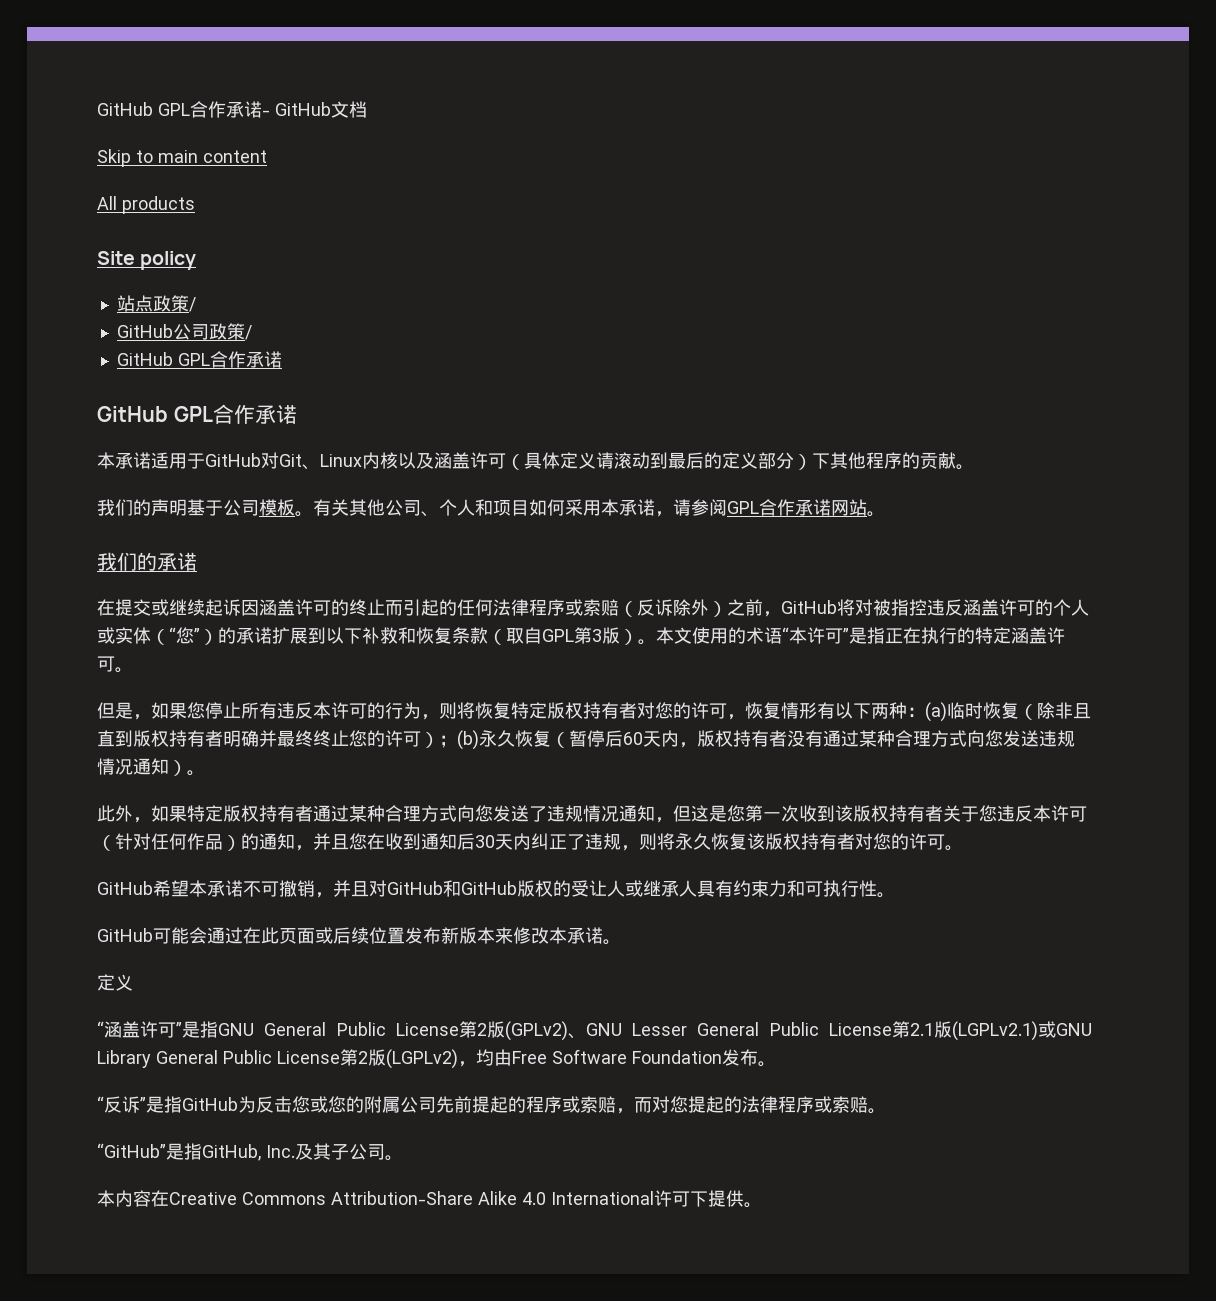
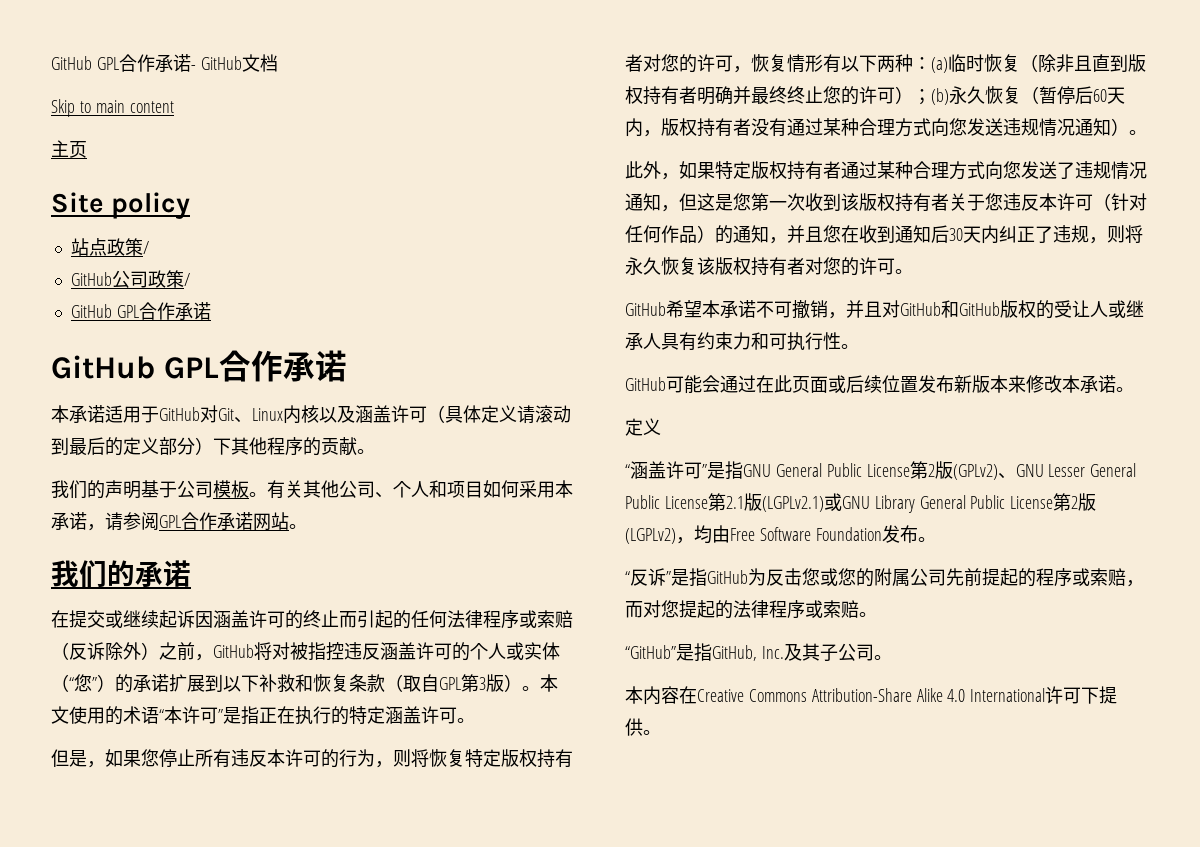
[97,196,195,214] All products -> [51,140,87,158] 主页

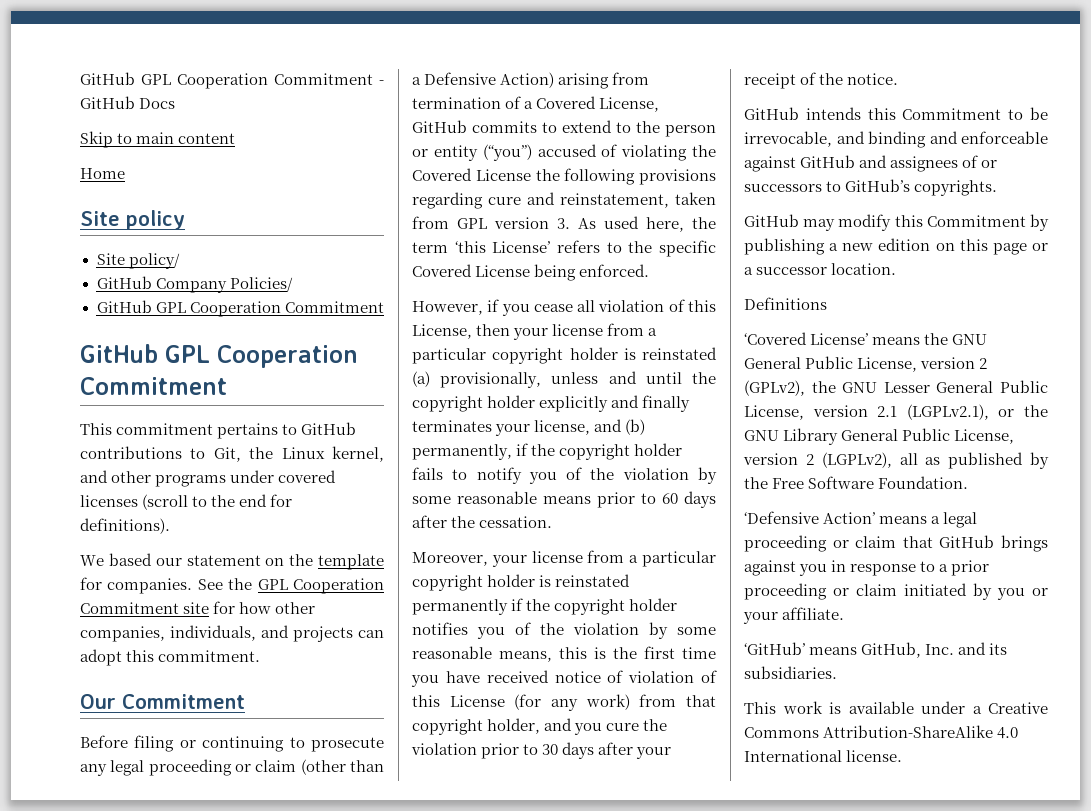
[51,54,191,72] GitHub GPL合作承诺 -> [80,72,373,89] GitHub GPL Cooperation Commitment
[241,54,278,72] 文档 -> [139,98,176,109] Docs
[51,140,87,158] 主页 -> [80,168,125,179] Home
[70,238,149,256] [70,270,190,288] [70,302,211,320] [51,350,347,382] [51,405,571,424] [51,437,375,456] [51,480,573,499] [51,512,307,531] [51,560,191,588] [51,610,573,629] [51,642,560,661] [51,674,558,693] [51,706,475,725] [51,749,573,768] [625,54,1146,73] [625,86,1125,105] [625,118,1147,137] [625,161,1147,180] [625,193,1147,212] [625,225,1143,244] [625,257,913,276] [625,300,1144,319] [625,332,859,351] [625,375,1134,394] [625,418,661,436] [625,461,1137,480] [625,493,1097,513] [625,525,936,544] [625,568,1144,587] [625,600,877,619] [625,643,892,662] [625,686,1118,705] [625,718,661,736] 站点政策/ // GitHub公司政策/ // GitHub GPL合作承诺 // GitHub GPL合作承诺 // 本承诺适用于GitHub对Git、Linux内核以及涵盖许可（具体定义请滚动到最后的定义部分）下其他程序的贡献。 // 我们的声明基于公司模板。有关其他公司、个人和项目如何采用本承诺，请参阅GPL合作承诺网站。 // 我们的承诺 // 在提交或继续起诉因涵盖许可的终止而引起的任何法律程序或索赔（反诉除外）之前，GitHub将对被指控违反涵盖许可的个人或实体（“您”）的承诺扩展到以下补救和恢复条款（取自GPL第3版）。本文使用的术语“本许可”是指正在执行的特定涵盖许可。 // 但是，如果您停止所有违反本许可的行为，则将恢复特定版权持有者对您的许可，恢复情形有以下两种：(a)临时恢复（除非且直到版权持有者明确并最终终止您的许可）；(b)永久恢复（暂停后60天内，版权持有者没有通过某种合理方式向您发送违规情况通知）。 // 此外，如果特定版权持有者通过某种合理方式向您发送了违规情况通知，但这是您第一次收到该版权持有者关于您违反本许可（针对任何作品）的通知，并且您在收到通知后30天内纠正了违规，则将永久恢复该版权持有者对您的许可。 // GitHub希望本承诺不可撤销，并且对GitHub和GitHub版权的受让人或继承人具有约束力和可执行性。 // GitHub可能会通过在此页面或后续位置发布新版本来修改本承诺。 // 定义 // “涵盖许可”是指GNU General Public License第2版(GPLv2)、GNU Lesser General Public License第2.1版(LGPLv2.1)或GNU Library General Public License第2版(LGPLv2)，均由Free Software Foundation发布。 // “反诉”是指GitHub为反击您或您的附属公司先前提起的程序或索赔，而对您提起的法律程序或索赔。 // “GitHub”是指GitHub, Inc.及其子公司。 // 本内容在Creative Commons Attribution-Share Alike 4.0 International许可下提供。 -> [96,253,180,269] [96,276,293,293] [96,300,384,317] [80,344,358,368] [80,377,227,395] [80,422,357,439] [80,446,384,462] [80,470,337,487] [80,494,293,510] [80,518,170,534] [80,553,384,570] [80,577,384,594] [80,601,316,614] [80,625,384,642] [80,649,261,666] [80,694,245,709] [80,735,384,752] [80,759,384,776] [412,72,650,89] [412,96,660,112] [412,120,716,137] [412,144,716,161] [412,168,716,185] [412,192,716,209] [412,216,716,232] [412,240,716,257] [412,264,650,281] [412,299,716,316] [412,323,658,340] [412,347,717,364] [412,371,716,388] [412,395,691,412] [412,419,646,436] [412,443,683,460] [412,467,717,484] [412,491,716,508] [412,515,553,528] [412,550,716,567] [412,574,631,591] [412,598,678,615] [412,622,716,639] [412,646,716,662] [411,670,717,687] [412,694,716,711] [412,718,668,735] [411,742,672,759] [744,72,899,89] [744,107,1048,120] [744,131,1048,148] [744,155,998,172] [744,179,998,196] [744,214,1049,231] [744,238,1048,255] [744,263,897,275] [744,297,827,310] [744,332,988,345] [744,356,988,372] [744,380,1048,396] [744,404,1048,420] [744,428,1015,445] [743,452,1049,469] [744,476,969,489] [744,511,978,528] [744,535,1048,552] [744,560,990,576] [744,583,1048,600] [743,607,845,624] [744,642,1008,658] [744,666,837,679] [744,701,1048,714] [744,725,1019,739] [744,750,903,762] Site policy/ // GitHub Company Policies/ // GitHub GPL Cooperation Commitment // GitHub GPL Cooperation Commitment // This commitment pertains to GitHub contributions to Git, the Linux kernel, and other programs under covered licenses (scroll to the end for definitions). // We based our statement on the template for companies. See the GPL Cooperation Commitment site for how other companies, individuals, and projects can adopt this commitment. // Our Commitment // Before filing or continuing to prosecute any legal proceeding or claim (other than a Defensive Action) arising from termination of a Covered License, GitHub commits to extend to the person or entity (“you”) accused of violating the Covered License the following provisions regarding cure and reinstatement, taken from GPL version 3. As used here, the term ‘this License’ refers to the specific Covered License being enforced. // However, if you cease all violation of this License, then your license from a particular copyright holder is reinstated (a) provisionally, unless and until the copyright holder explicitly and finally terminates your license, and (b) permanently, if the copyright holder fails to notify you of the violation by some reasonable means prior to 60 days after the cessation. // Moreover, your license from a particular copyright holder is reinstated permanently if the copyright holder notifies you of the violation by some reasonable means, this is the first time you have received notice of violation of this License (for any work) from that copyright holder, and you cure the violation prior to 30 days after your receipt of the notice. // GitHub intends this Commitment to be irrevocable, and binding and enforceable against GitHub and assignees of or successors to GitHub’s copyrights. // GitHub may modify this Commitment by publishing a new edition on this page or a successor location. // Definitions // ‘Covered License’ means the GNU General Public License, version 2 (GPLv2), the GNU Lesser General Public License, version 2.1 (LGPLv2.1), or the GNU Library General Public License, version 2 (LGPLv2), all as published by the Free Software Foundation. // ‘Defensive Action’ means a legal proceeding or claim that GitHub brings against you in response to a prior proceeding or claim initiated by you or your affiliate. // ‘GitHub’ means GitHub, Inc. and its subsidiaries. // This work is available under a Creative Commons Attribution-ShareAlike 4.0 International license.

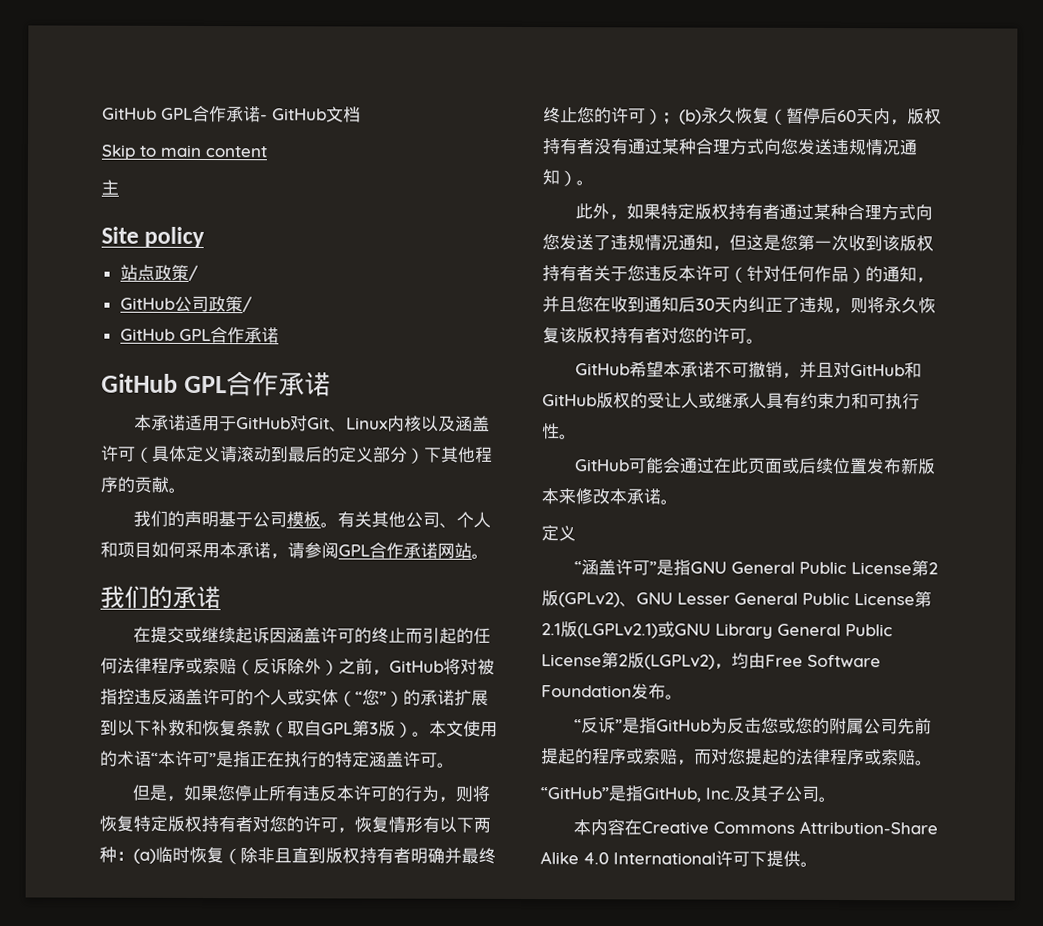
[80,72,373,89] GitHub GPL Cooperation Commitment -> [102,105,261,123] GitHub GPL合作承诺
[139,98,176,109] Docs -> [326,106,361,123] 文档
[80,168,125,179] Home -> [101,179,119,195] 主
[96,253,180,269] [96,276,293,293] [96,300,384,317] [80,344,358,368] [80,377,227,395] [80,422,357,439] [80,446,384,462] [80,470,337,487] [80,494,293,510] [80,518,170,534] [80,553,384,570] [80,577,384,594] [80,601,316,614] [80,625,384,642] [80,649,261,666] [80,694,245,709] [80,735,384,752] [80,759,384,776] [412,72,650,89] [412,96,660,112] [412,120,716,137] [412,144,716,161] [412,168,716,185] [412,192,716,209] [412,216,716,232] [412,240,716,257] [412,264,650,281] [412,299,716,316] [412,323,658,340] [412,347,717,364] [412,371,716,388] [412,395,691,412] [412,419,646,436] [412,443,683,460] [412,467,717,484] [412,491,716,508] [412,515,553,528] [412,550,716,567] [412,574,631,591] [412,598,678,615] [412,622,716,639] [412,646,716,662] [411,670,717,687] [412,694,716,711] [412,718,668,735] [411,742,672,759] [744,72,899,89] [744,107,1048,120] [744,131,1048,148] [744,155,998,172] [744,179,998,196] [744,214,1049,231] [744,238,1048,255] [744,263,897,275] [744,297,827,310] [744,332,988,345] [744,356,988,372] [744,380,1048,396] [744,404,1048,420] [744,428,1015,445] [743,452,1049,469] [744,476,969,489] [744,511,978,528] [744,535,1048,552] [744,560,990,576] [744,583,1048,600] [743,607,845,624] [744,642,1008,658] [744,666,837,679] [744,701,1048,714] [744,725,1019,739] [744,750,903,762] Site policy/ // GitHub Company Policies/ // GitHub GPL Cooperation Commitment // GitHub GPL Cooperation Commitment // This commitment pertains to GitHub contributions to Git, the Linux kernel, and other programs under covered licenses (scroll to the end for definitions). // We based our statement on the template for companies. See the GPL Cooperation Commitment site for how other companies, individuals, and projects can adopt this commitment. // Our Commitment // Before filing or continuing to prosecute any legal proceeding or claim (other than a Defensive Action) arising from termination of a Covered License, GitHub commits to extend to the person or entity (“you”) accused of violating the Covered License the following provisions regarding cure and reinstatement, taken from GPL version 3. As used here, the term ‘this License’ refers to the specific Covered License being enforced. // However, if you cease all violation of this License, then your license from a particular copyright holder is reinstated (a) provisionally, unless and until the copyright holder explicitly and finally terminates your license, and (b) permanently, if the copyright holder fails to notify you of the violation by some reasonable means prior to 60 days after the cessation. // Moreover, your license from a particular copyright holder is reinstated permanently if the copyright holder notifies you of the violation by some reasonable means, this is the first time you have received notice of violation of this License (for any work) from that copyright holder, and you cure the violation prior to 30 days after your receipt of the notice. // GitHub intends this Commitment to be irrevocable, and binding and enforceable against GitHub and assignees of or successors to GitHub’s copyrights. // GitHub may modify this Commitment by publishing a new edition on this page or a successor location. // Definitions // ‘Covered License’ means the GNU General Public License, version 2 (GPLv2), the GNU Lesser General Public License, version 2.1 (LGPLv2.1), or the GNU Library General Public License, version 2 (LGPLv2), all as published by the Free Software Foundation. // ‘Defensive Action’ means a legal proceeding or claim that GitHub brings against you in response to a prior proceeding or claim initiated by you or your affiliate. // ‘GitHub’ means GitHub, Inc. and its subsidiaries. // This work is available under a Creative Commons Attribution-ShareAlike 4.0 International license. -> [119,264,198,281] [119,295,252,313] [119,327,279,344] [101,371,332,397] [134,414,491,432] [101,445,493,464] [100,476,186,493] [133,510,492,528] [100,541,489,560] [100,585,221,610] [133,626,492,644] [100,657,495,676] [100,688,489,707] [100,719,498,738] [100,750,455,768] [132,784,491,803] [99,815,491,834] [99,846,496,865] [543,107,942,126] [542,138,918,156] [542,169,594,187] [575,203,934,221] [542,234,934,252] [542,265,934,284] [542,296,936,315] [542,327,764,344] [575,361,923,379] [542,392,920,410] [542,423,577,440] [574,457,937,475] [541,488,678,505] [541,525,576,542] [574,559,939,577] [541,590,932,608] [541,621,893,639] [541,652,881,670] [541,683,683,700] [574,717,933,735] [541,748,933,766] [540,785,836,803] [573,819,939,836] [540,850,818,867] 站点政策/ // GitHub公司政策/ // GitHub GPL合作承诺 // GitHub GPL合作承诺 // 本承诺适用于GitHub对Git、Linux内核以及涵盖许可（具体定义请滚动到最后的定义部分）下其他程序的贡献。 // 我们的声明基于公司模板。有关其他公司、个人和项目如何采用本承诺，请参阅GPL合作承诺网站。 // 我们的承诺 // 在提交或继续起诉因涵盖许可的终止而引起的任何法律程序或索赔（反诉除外）之前，GitHub将对被指控违反涵盖许可的个人或实体（“您”）的承诺扩展到以下补救和恢复条款（取自GPL第3版）。本文使用的术语“本许可”是指正在执行的特定涵盖许可。 // 但是，如果您停止所有违反本许可的行为，则将恢复特定版权持有者对您的许可，恢复情形有以下两种：(a)临时恢复（除非且直到版权持有者明确并最终终止您的许可）；(b)永久恢复（暂停后60天内，版权持有者没有通过某种合理方式向您发送违规情况通知）。 // 此外，如果特定版权持有者通过某种合理方式向您发送了违规情况通知，但这是您第一次收到该版权持有者关于您违反本许可（针对任何作品）的通知，并且您在收到通知后30天内纠正了违规，则将永久恢复该版权持有者对您的许可。 // GitHub希望本承诺不可撤销，并且对GitHub和GitHub版权的受让人或继承人具有约束力和可执行性。 // GitHub可能会通过在此页面或后续位置发布新版本来修改本承诺。 // 定义 // “涵盖许可”是指GNU General Public License第2版(GPLv2)、GNU Lesser General Public License第2.1版(LGPLv2.1)或GNU Library General Public License第2版(LGPLv2)，均由Free Software Foundation发布。 // “反诉”是指GitHub为反击您或您的附属公司先前提起的程序或索赔，而对您提起的法律程序或索赔。 // “GitHub”是指GitHub, Inc.及其子公司。 // 本内容在Creative Commons Attribution-Share Alike 4.0 International许可下提供。

